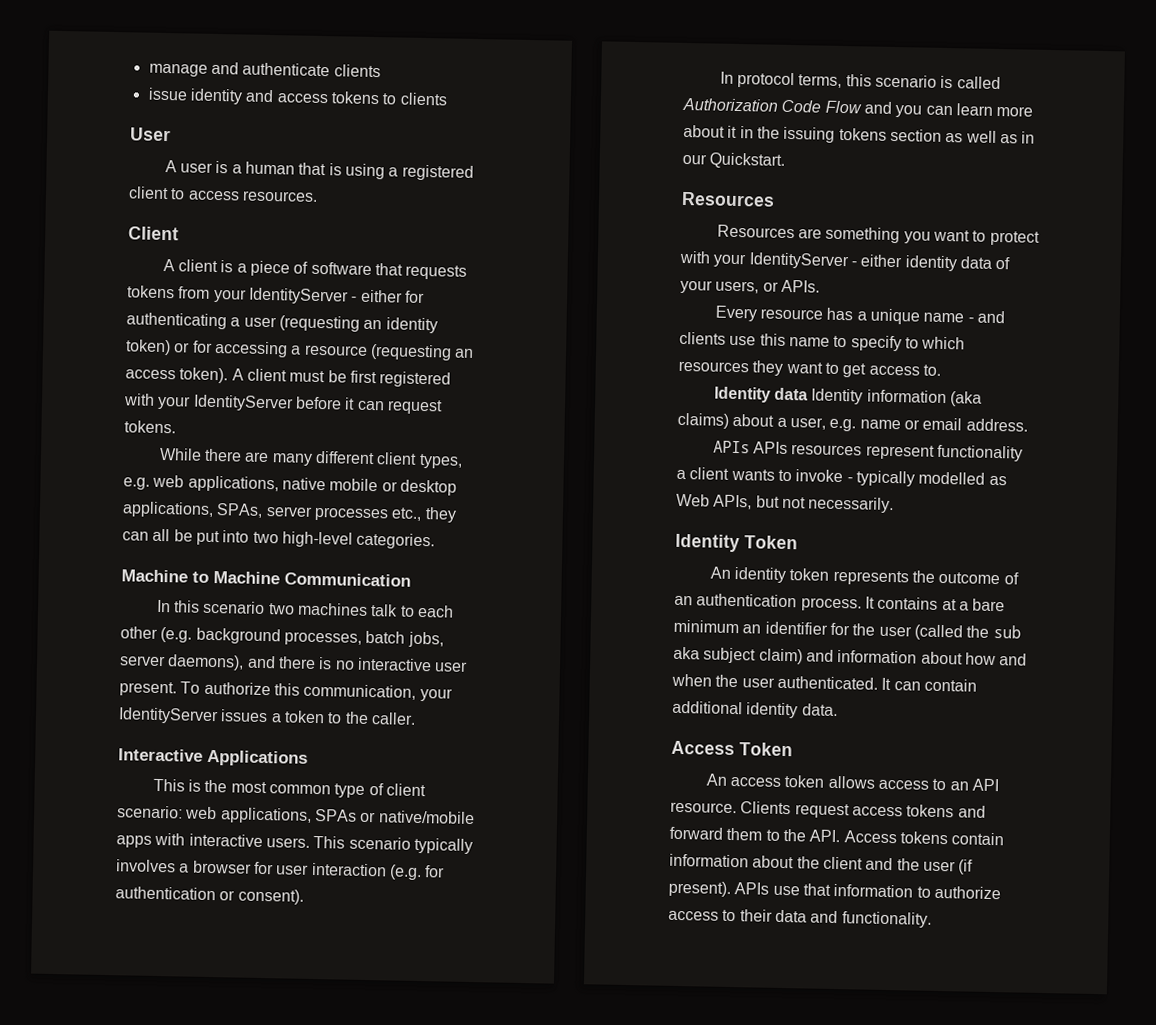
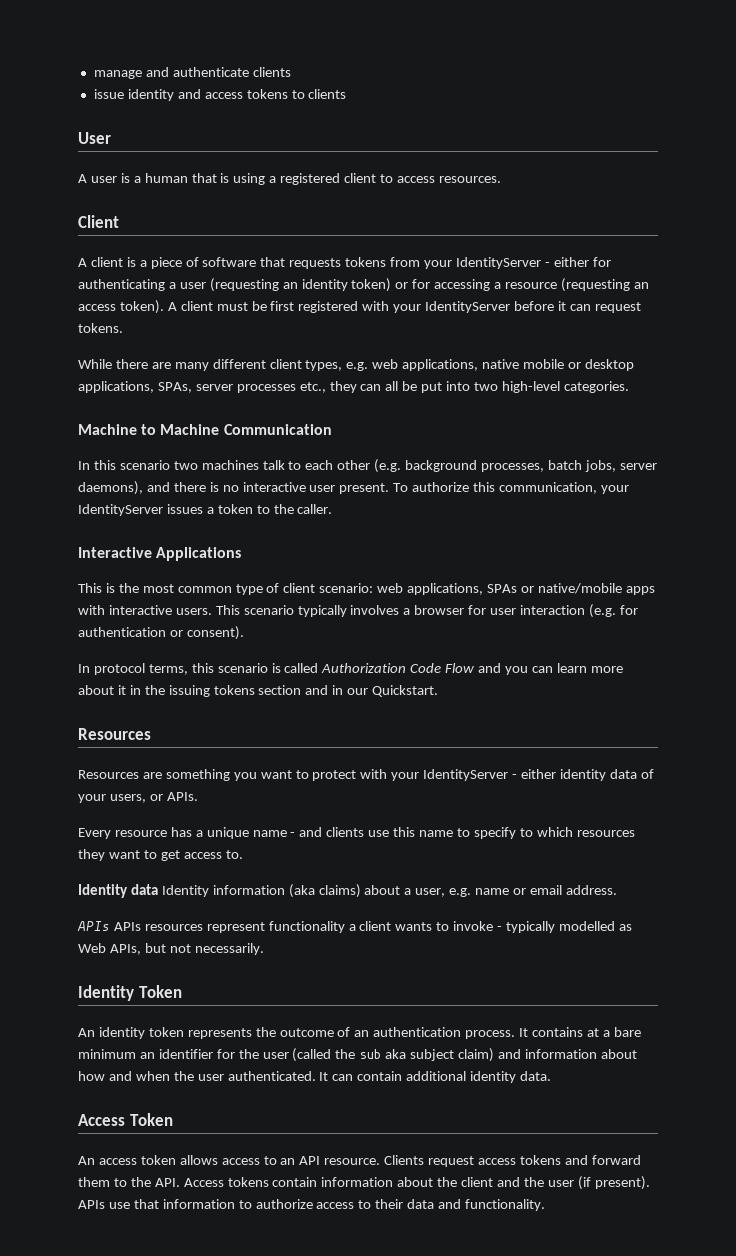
[945,130,1018,144] as well as -> [305,685,329,695] and

